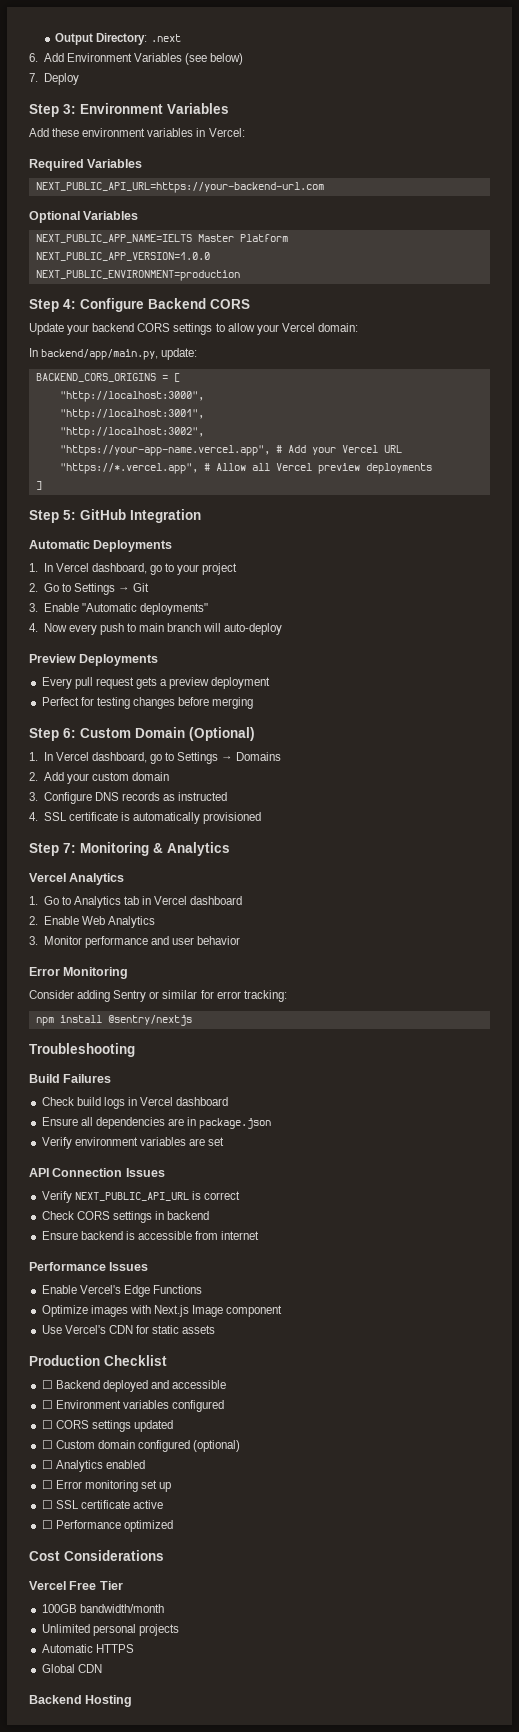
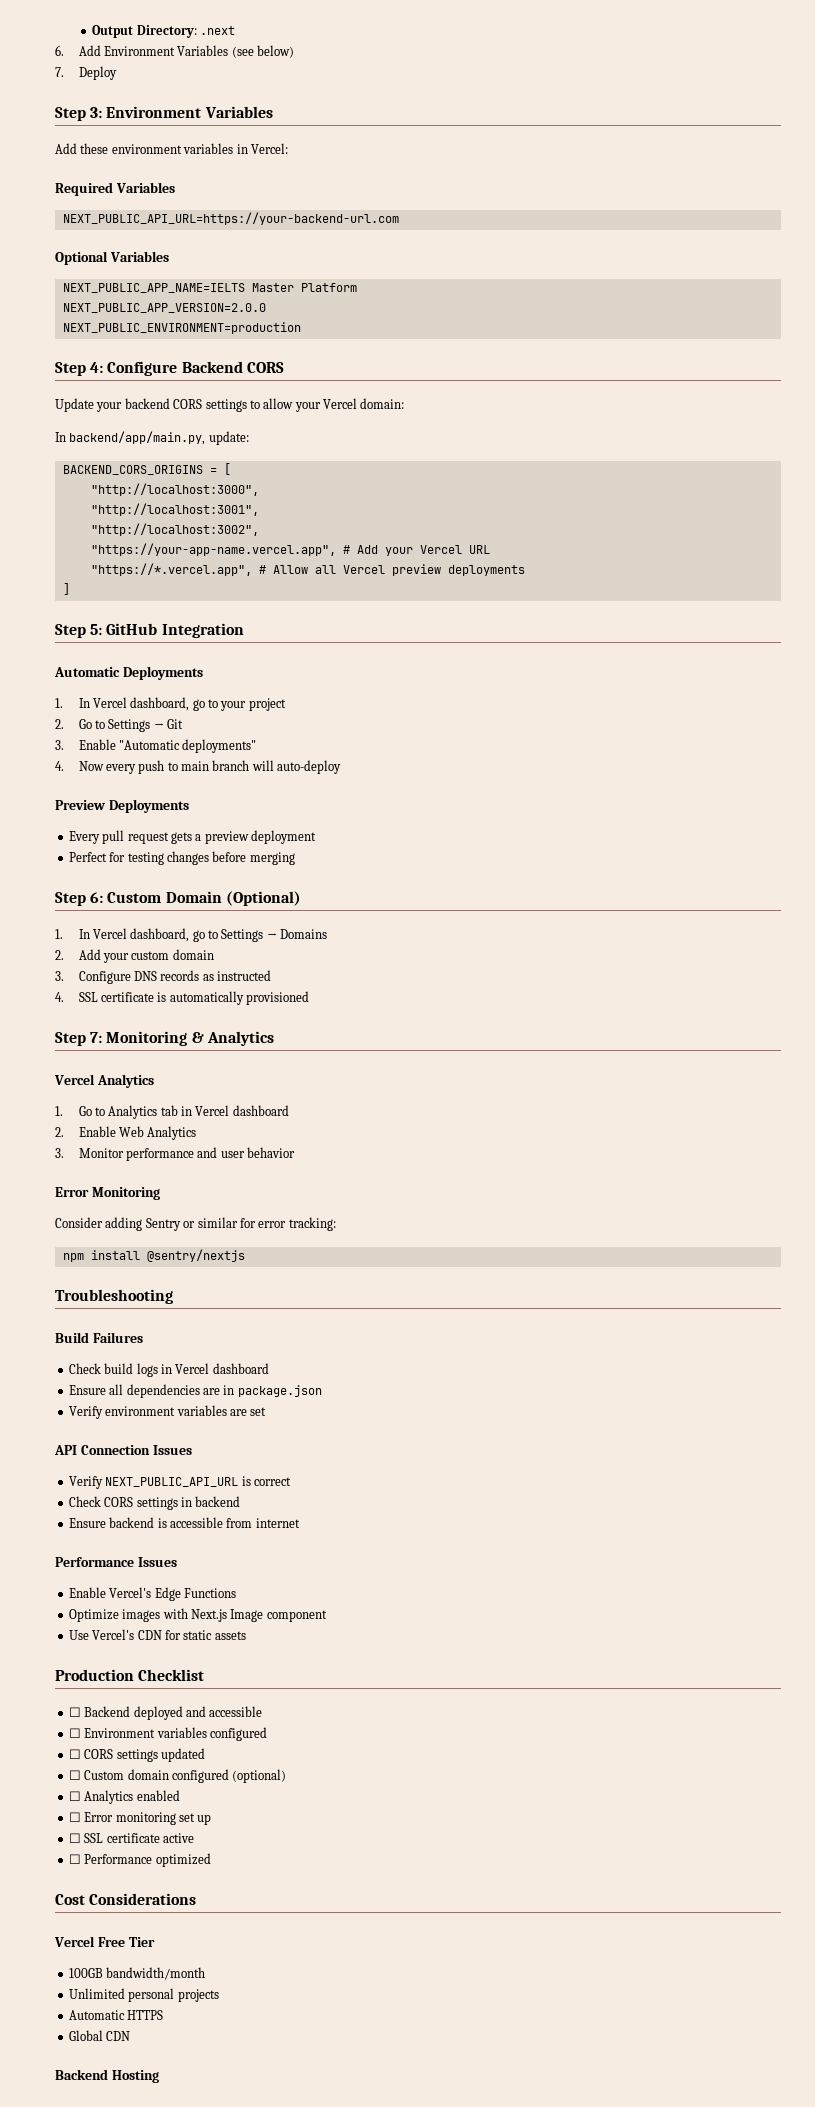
[35,252,210,261] NEXT_PUBLIC_APP_VERSION=1.0.0 -> [62,303,266,313] NEXT_PUBLIC_APP_VERSION=2.0.0

